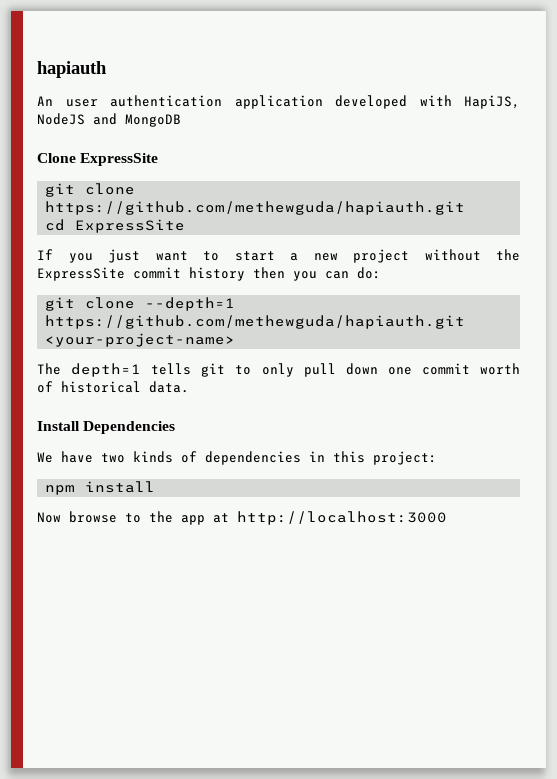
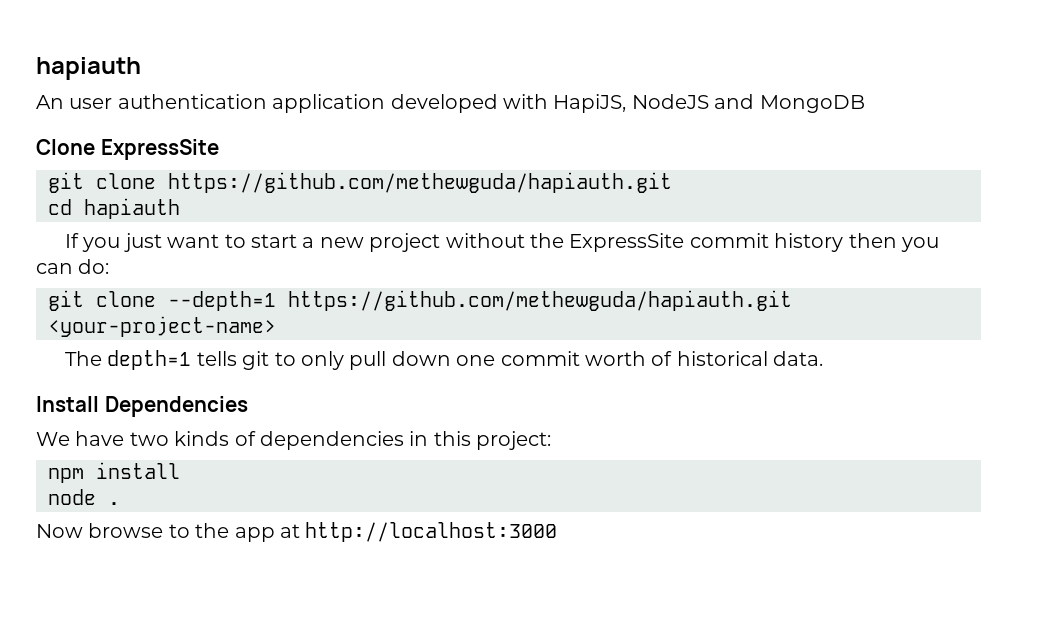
[75,219,186,233] ExpressSite -> [84,198,180,219] hapiauth
(156, 487) none -> [48,489,120,505] // node .

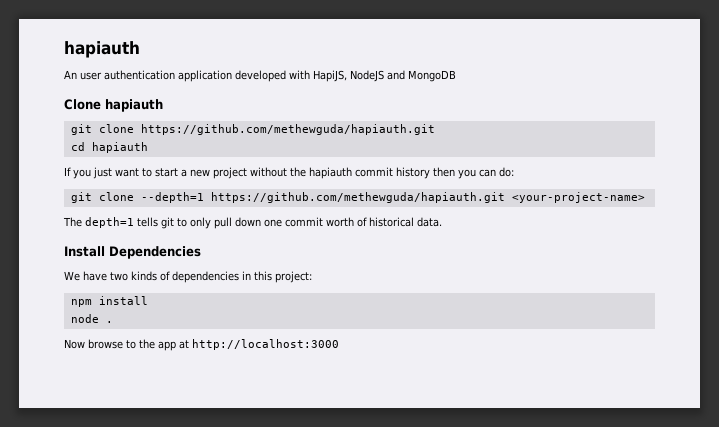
[100,139,219,160] ExpressSite -> [105,99,163,112] hapiauth
[569,233,685,252] ExpressSite -> [309,167,352,179] hapiauth

